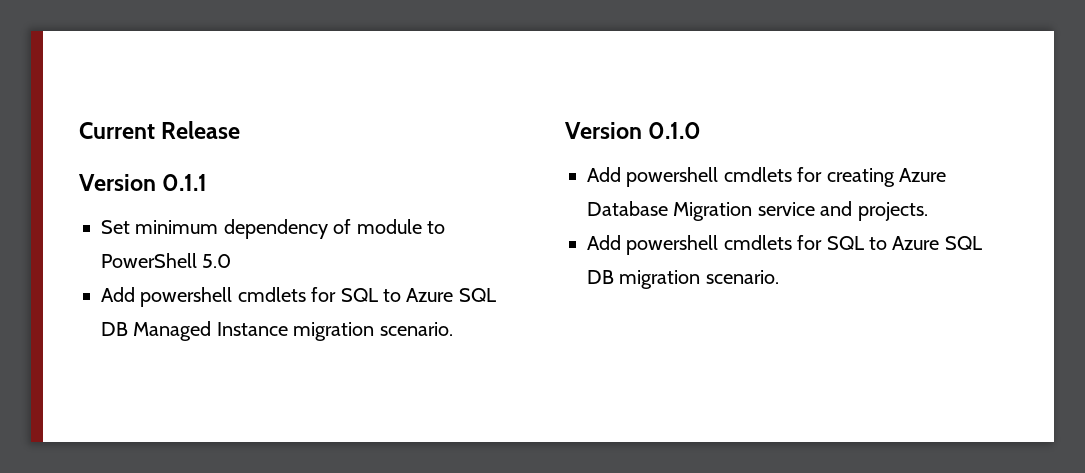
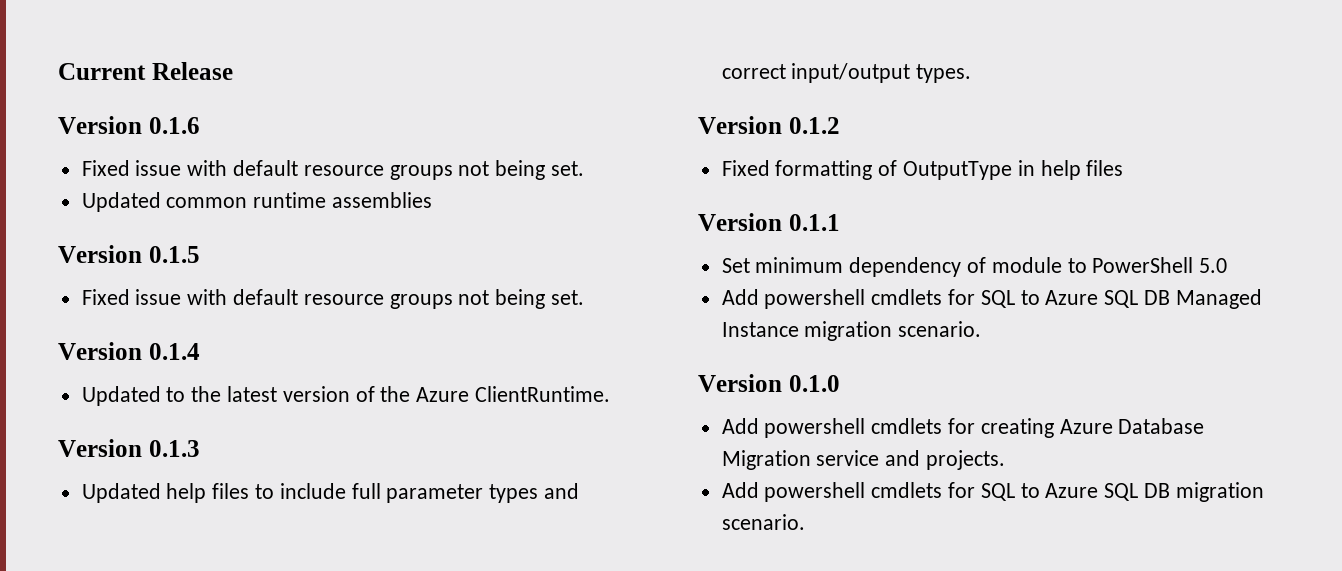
(241, 130) none -> [58,116,200,134] [81,160,585,180] [81,192,433,212] [58,245,200,263] [81,289,585,309] [58,342,200,360] [81,386,611,406] [58,439,200,457] [81,483,580,503] [721,63,972,83] [698,116,840,134] [721,160,1124,180] // Version 0.1.6 // Fixed issue with default resource groups not being set. // Updated common runtime assemblies // Version 0.1.5 // Fixed issue with default resource groups not being set. // Version 0.1.4 // Updated to the latest version of the Azure ClientRuntime. // Version 0.1.3 // Updated help files to include full parameter types and correct input/output types. // Version 0.1.2 // Fixed formatting of OutputType in help files

